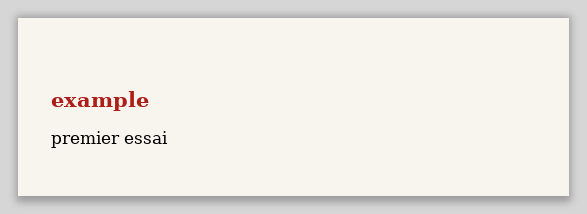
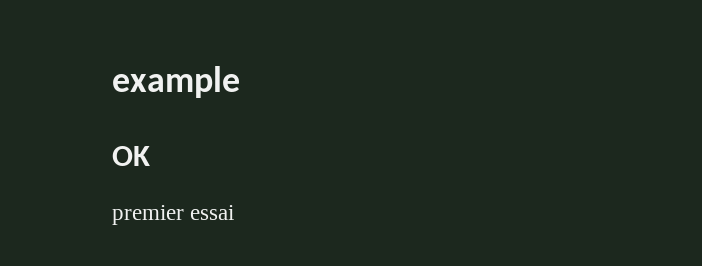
(149, 101) none -> [112,146,150,166] // OK

